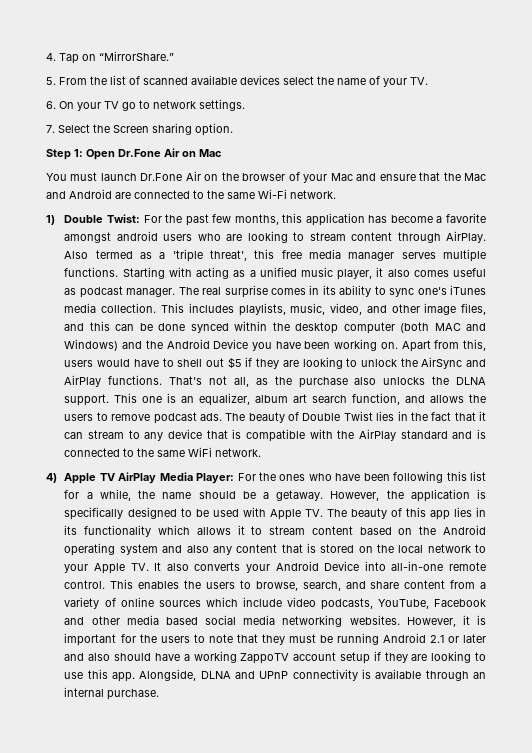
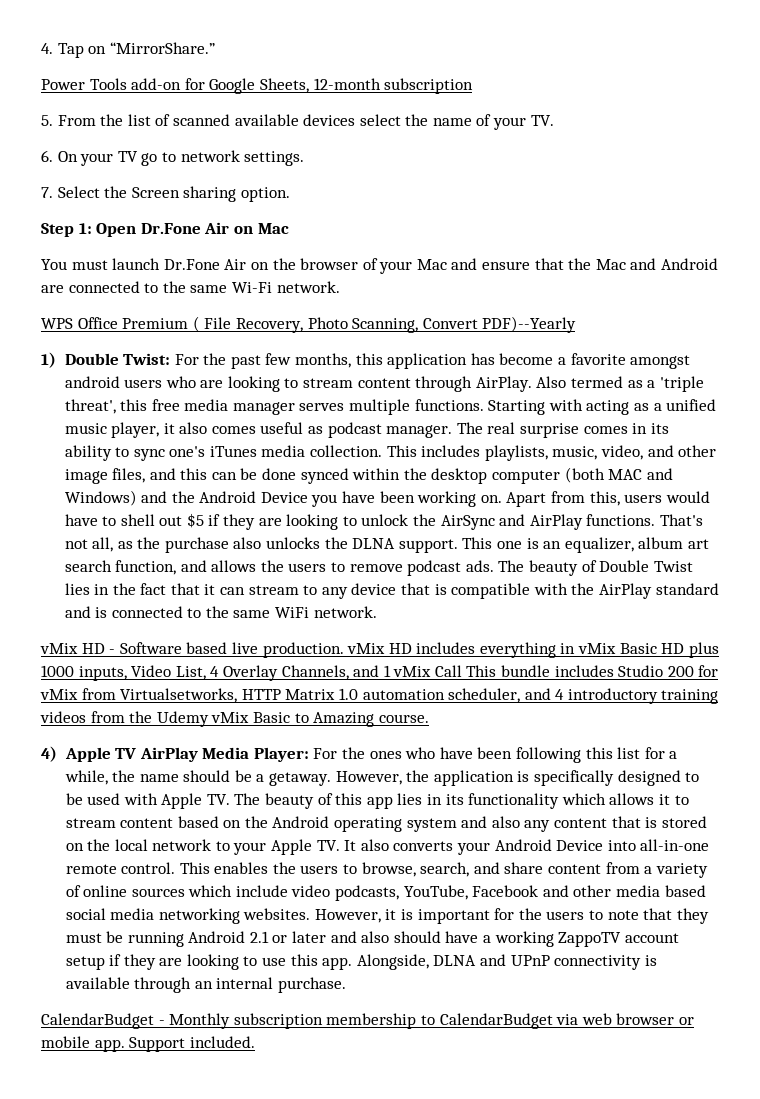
(174, 56) none -> [41,78,474,94] // Power Tools add-on for Google Sheets, 12-month subscription
(336, 194) none -> [41,316,577,333] // WPS Office Premium ( File Recovery, Photo Scanning, Convert PDF)--Yearly
(262, 452) none -> [40,642,719,658] [41,665,719,681] [40,688,719,704] [40,711,429,727] // vMix HD - Software based live production. vMix HD includes everything in vMix Basic HD plus 1000 inputs, Video List, 4 Overlay Channels, and 1 vMix Call This bundle includes Studio 200 for vMix from Virtualsetworks, HTTP Matrix 1.0 automation scheduler, and 4 introductory training videos from the Udemy vMix Basic to Amazing course.
(160, 694) none -> [41,1013,694,1029] [41,1036,255,1052] // CalendarBudget - Monthly subscription membership to CalendarBudget via web browser or mobile app. Support included.

